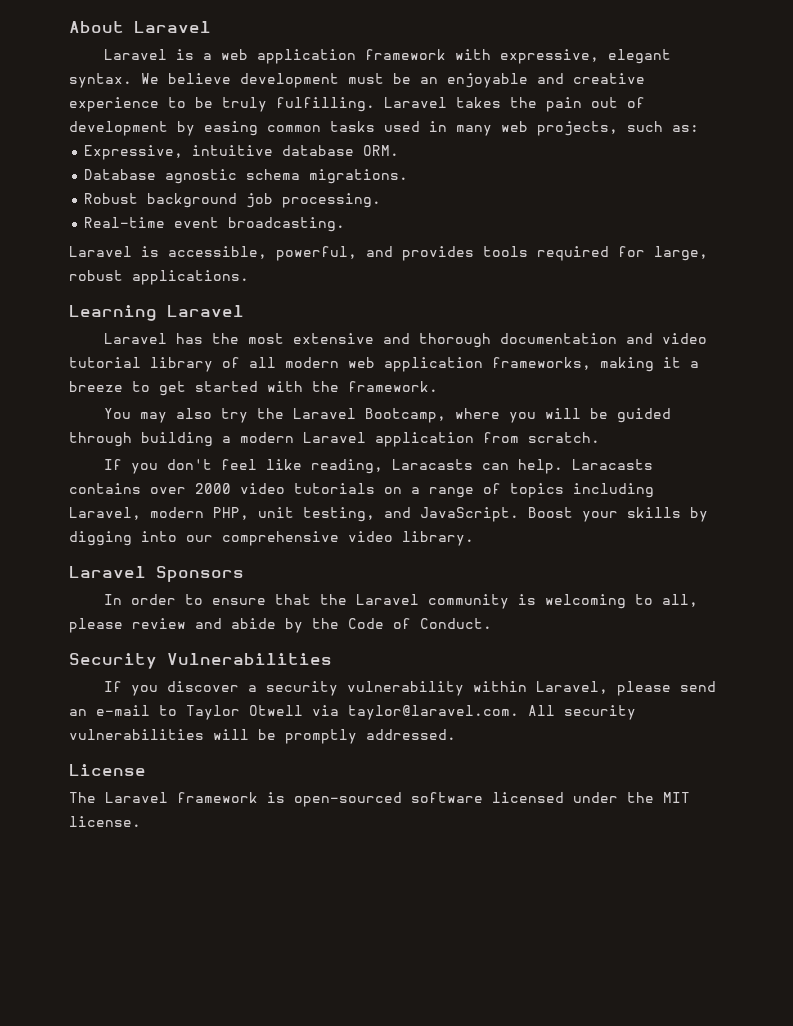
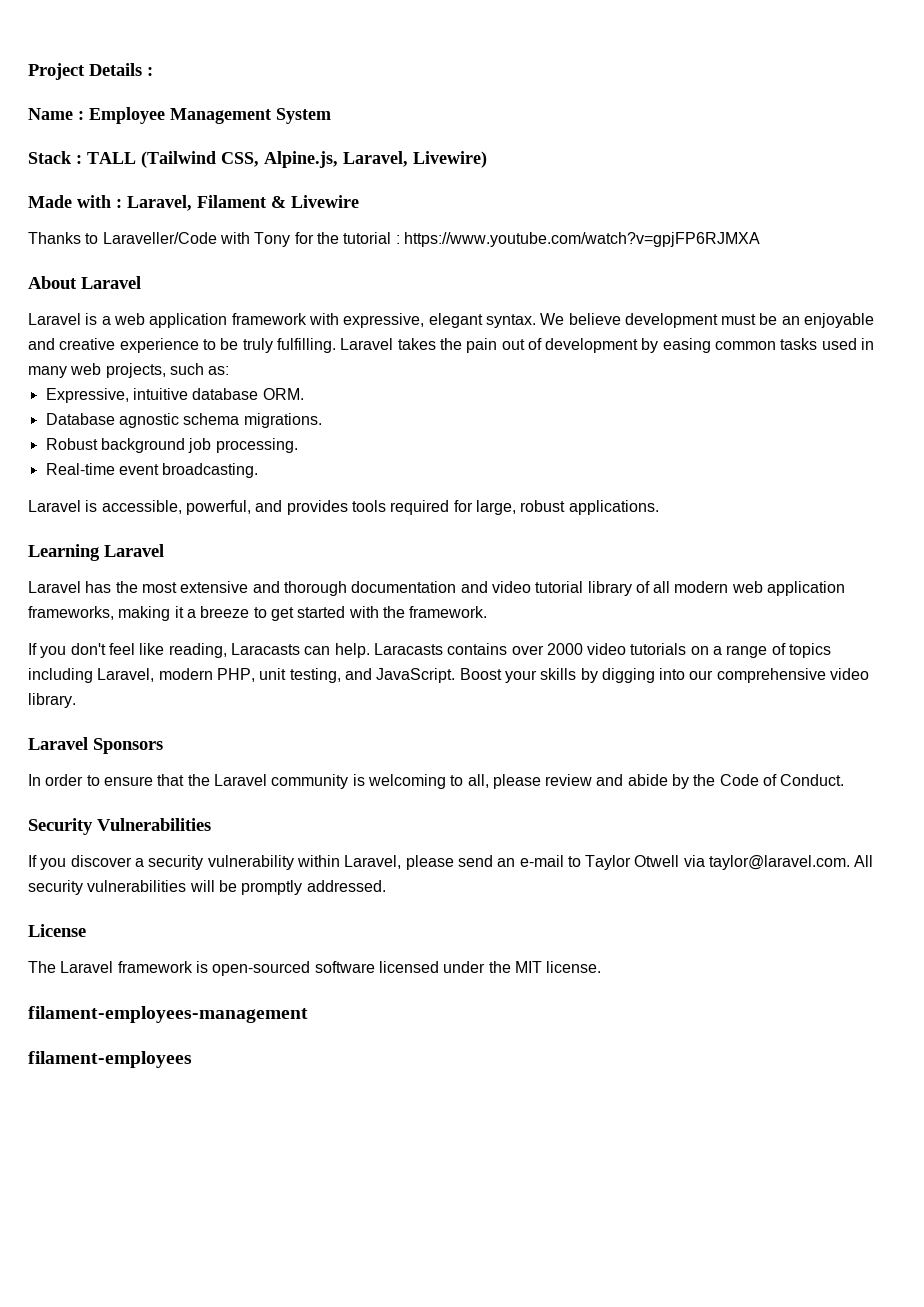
(69, 27) none -> [28,63,153,80] [28,107,331,124] [28,151,487,168] [28,195,359,211] [28,232,760,247] Project Details : // Name : Employee Management System // Stack : TALL (Tailwind CSS, Alpine.js, Laravel, Livewire) // Made with : Laravel, Filament & Livewire // Thanks to Laraveller/Code with Tony for the tutorial : https://www.youtube.com/watch?v=gpjFP6RJMXA //
[103,408,671,423] [69,432,600,447] // You may also try the Laravel Bootcamp, where you will be guided through building a modern Laravel application from scratch. -> (488, 612) none
(141, 821) none -> [28,1006,308,1023] [28,1051,192,1068] // filament-employees-management // filament-employees

